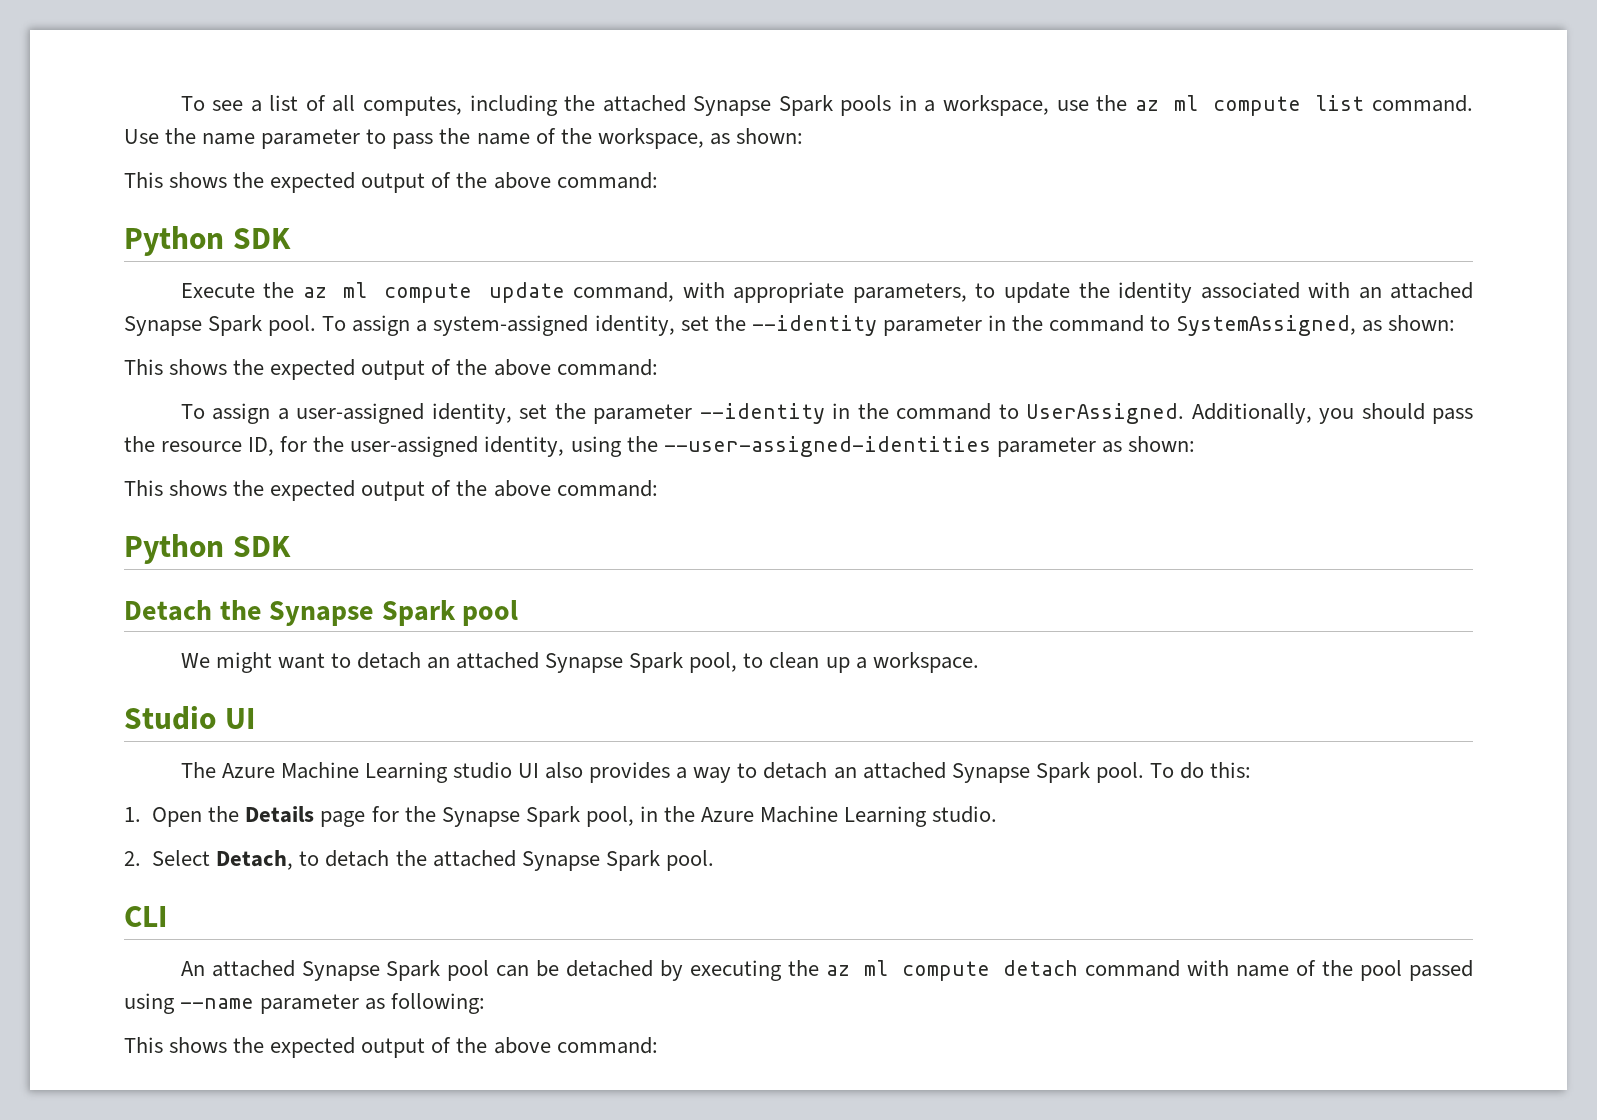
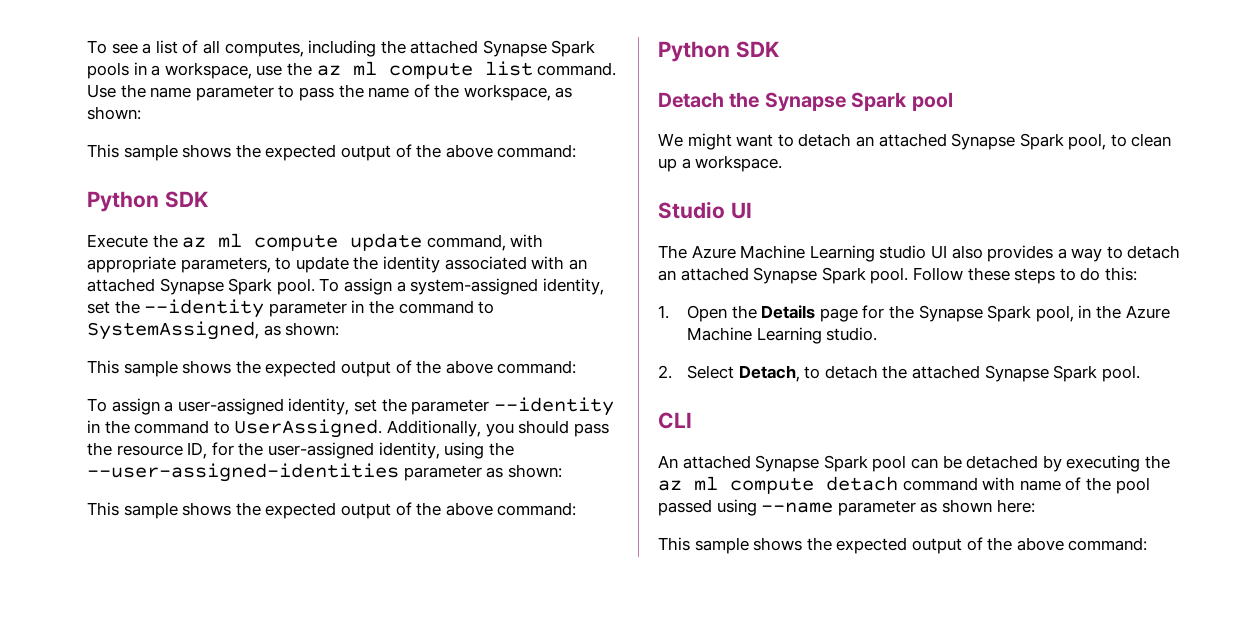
(163, 180) none -> [123,144,178,161] sample
(163, 367) none -> [123,360,178,377] sample
(163, 488) none -> [123,502,178,519] sample
[1149,763,1174,778] To -> [912,267,1076,284] Follow these steps to
[391,993,486,1014] [124,1037,163,1053] following: // This -> [941,499,1035,513] [658,537,749,554] shown here: // This sample

